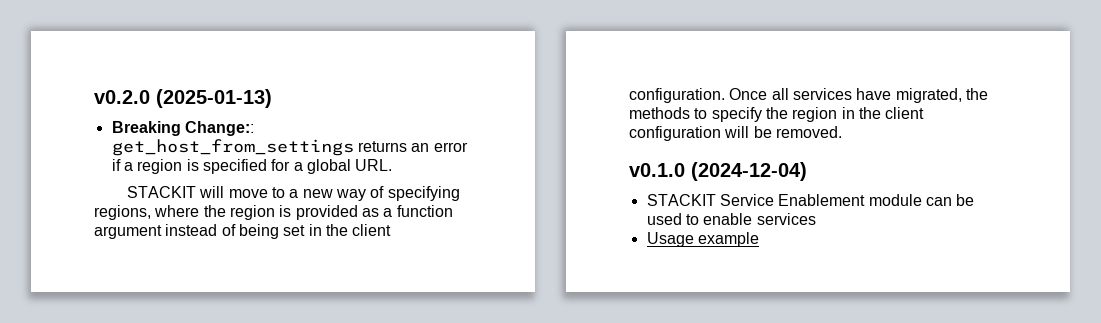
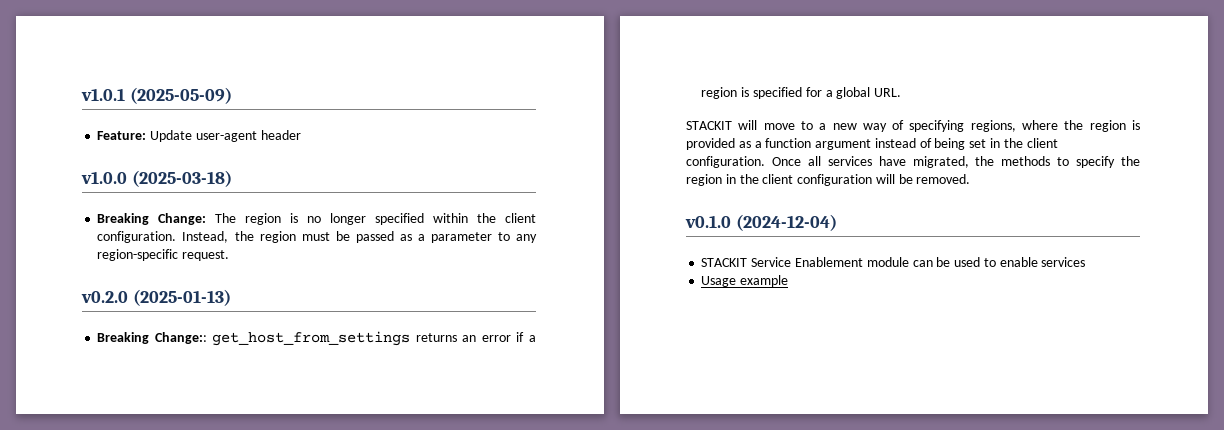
(94, 97) none -> [81,87,232,104] [97,130,301,142] [81,170,232,187] [97,213,536,225] [97,231,537,243] [97,249,230,261] v1.0.1 (2025-05-09) // Feature: Update user-agent header // v1.0.0 (2025-03-18) // Breaking Change: The region is no longer specified within the client configuration. Instead, the region must be passed as a parameter to any region-specific request. //

